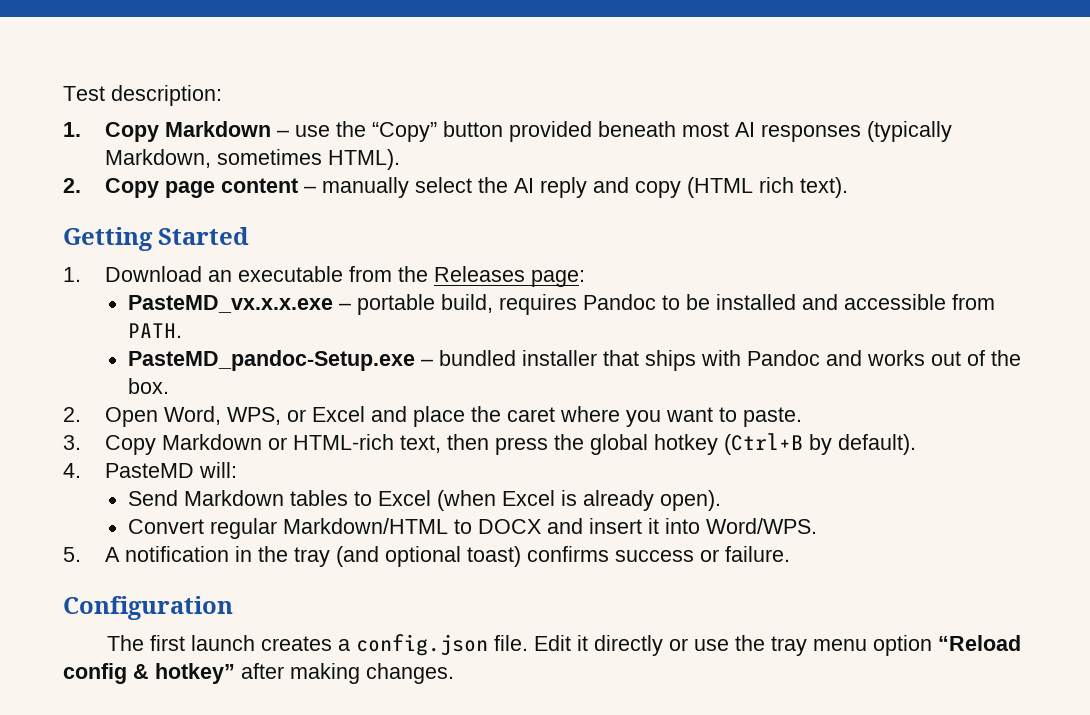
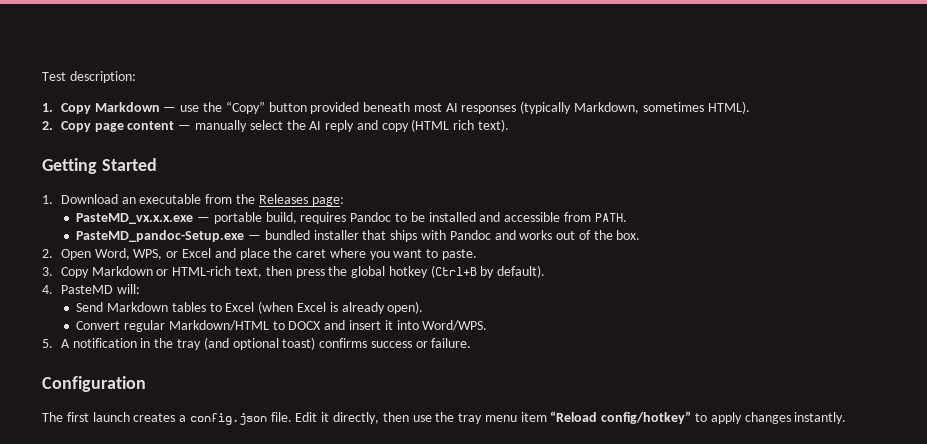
[276,130,289,137] – -> [163,107,177,112] —
[303,186,316,193] – -> [178,125,192,130] —
[339,303,352,310] – -> [197,217,211,222] —
[421,359,434,366] – -> [248,235,262,240] —
[594,635,689,656] directly or -> [333,412,409,424] directly, then
[873,635,1022,656] [63,663,454,684] option “Reload config & hotkey” after making changes. -> [520,411,847,424] item “Reload config/hotkey” to apply changes instantly.

